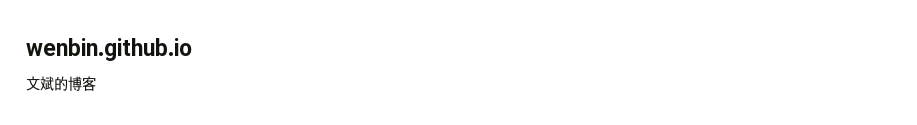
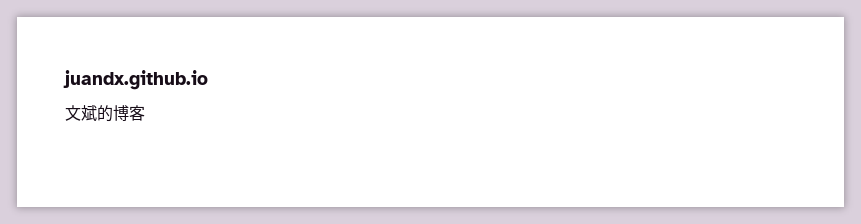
[26,38,192,61] wenbin.github.io -> [63,70,208,90] juandx.github.io

